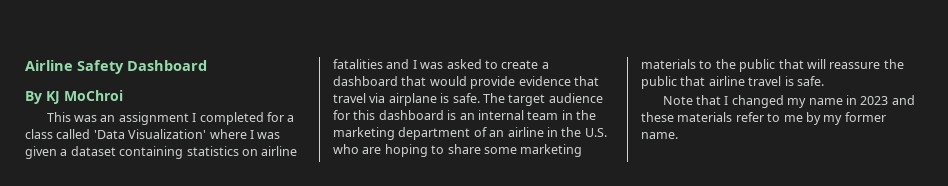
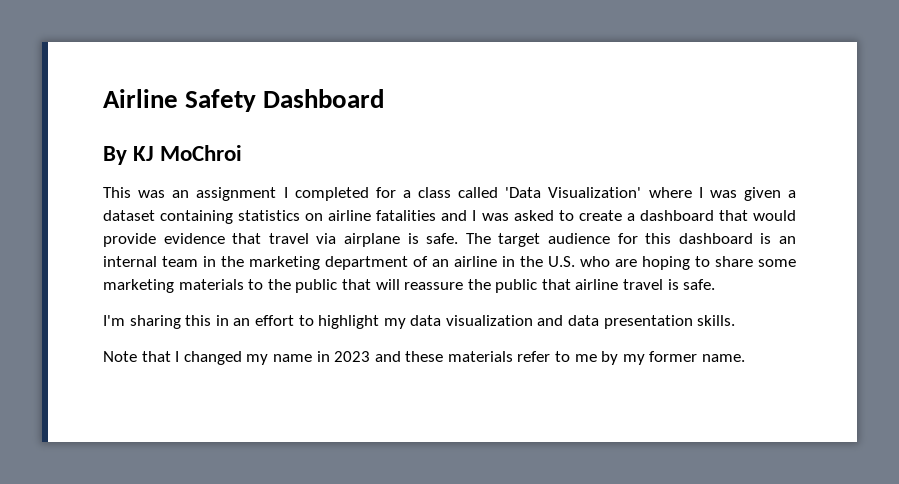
(824, 81) none -> [103,315,736,329] // I'm sharing this in an effort to highlight my data visualization and data presentation skills.

